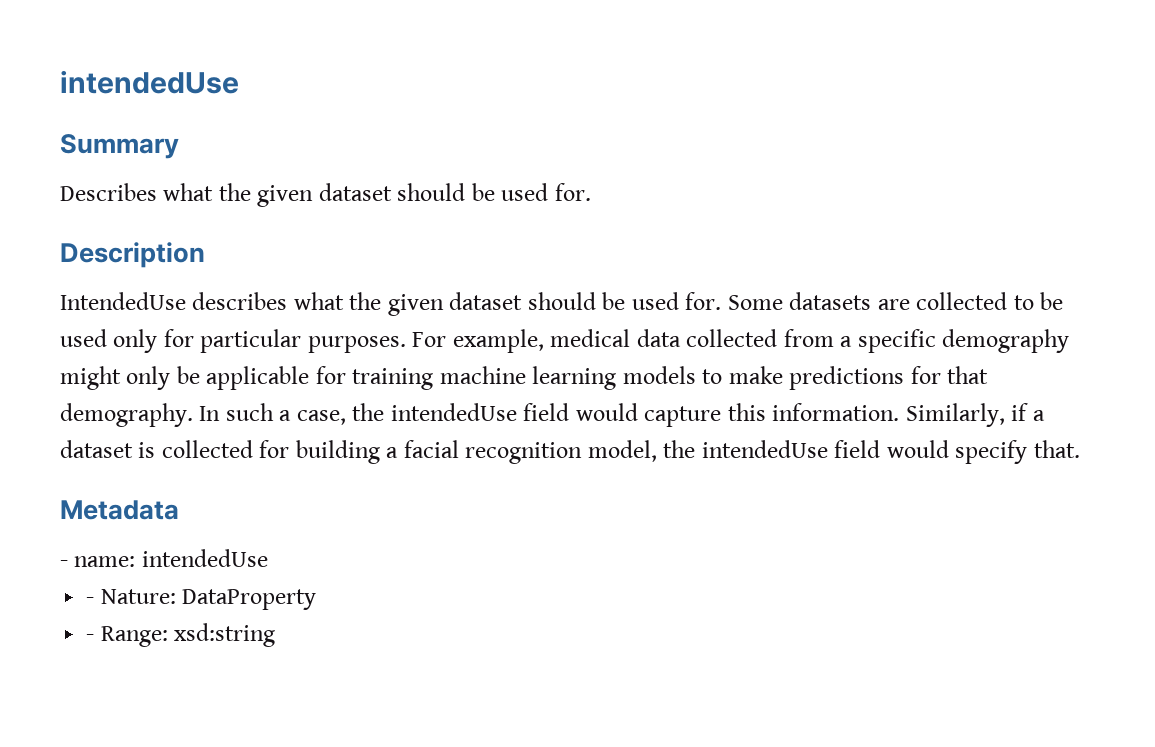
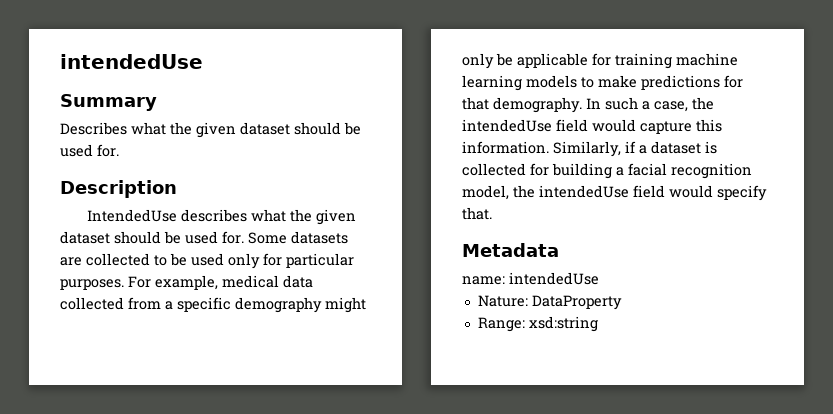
[60,560,68,567] - -> (559, 250) none
[86,597,95,604] - -> (599, 278) none
[86,634,95,641] - -> (622, 302) none

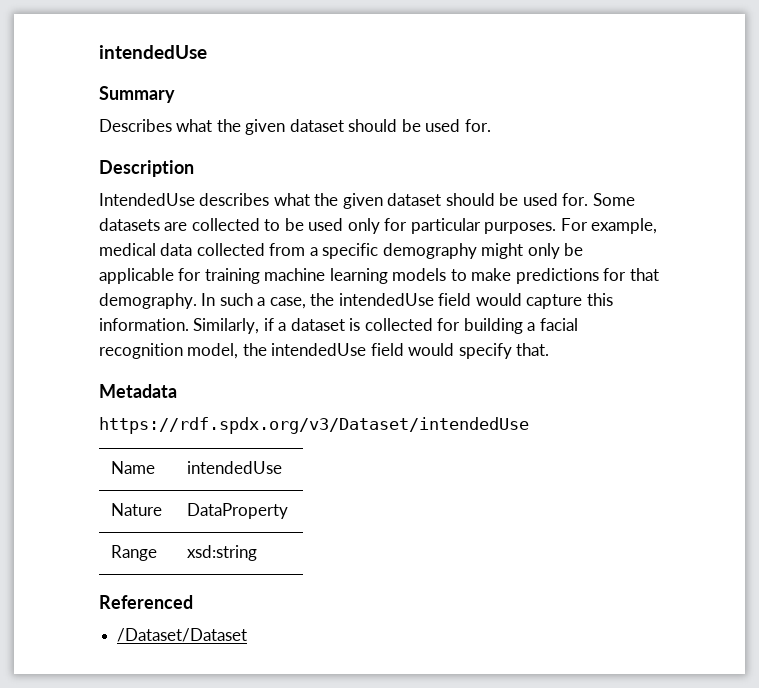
[462,272,599,285] [477,295,622,310] [477,316,598,332] name: intendedUse // Nature: DataProperty // Range: xsd:string -> [99,417,529,434] [111,461,156,474] [187,461,283,474] [111,503,163,516] [187,503,289,519] [111,545,158,561] [187,545,258,561] [99,595,193,609] [117,628,248,642] https://rdf.spdx.org/v3/Dataset/intendedUse // Name | intendedUse // Nature | DataProperty // Range | xsd:string // Referenced // /Dataset/Dataset

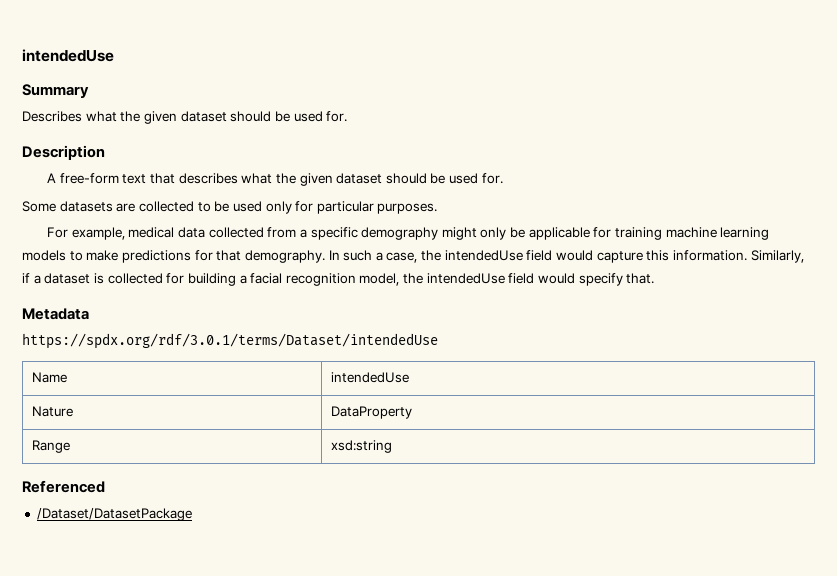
[99,193,195,206] IntendedUse -> [47,173,175,184] A free-form text that
(589, 199) none -> (503, 178) //
(557, 228) none -> (438, 208) //
[99,417,529,434] https://rdf.spdx.org/v3/Dataset/intendedUse -> [22,333,438,349] https://spdx.org/rdf/3.0.1/terms/Dataset/intendedUse
[117,628,248,642] /Dataset/Dataset -> [36,508,192,521] /Dataset/DatasetPackage

